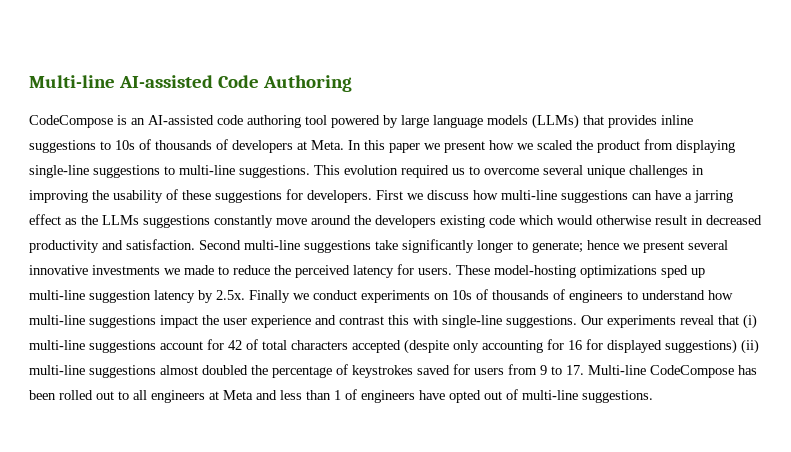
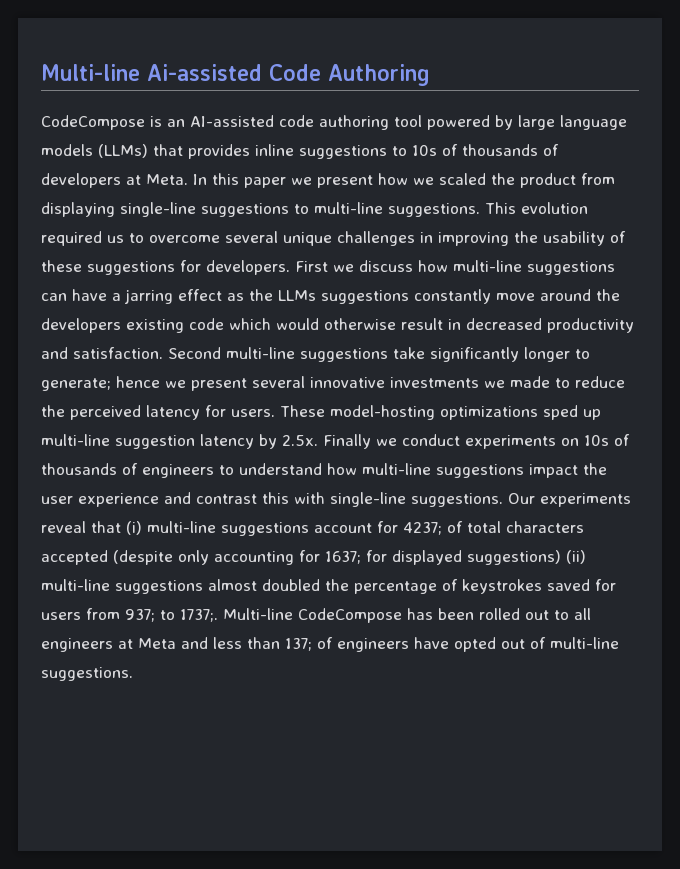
[29,75,214,88] Multi-line AI-assisted -> [41,64,262,81] Multi-line Ai-assisted
[228,340,242,350] 42 -> [403,522,442,535] 4237;
[568,340,582,350] 16 -> [325,551,361,564] 1637;
[540,365,584,375] 9 to 17. -> [125,609,218,622] 937; to 1737;.
[334,390,341,400] 1 -> [285,638,312,651] 137;

